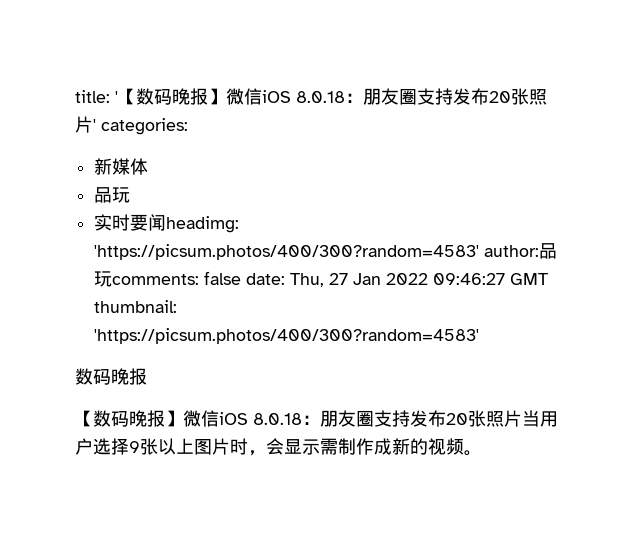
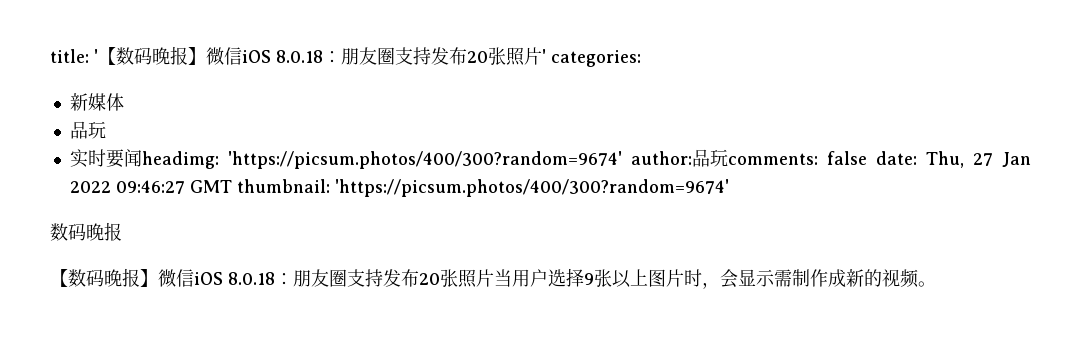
[94,244,480,260] 'https://picsum.photos/400/300?random=4583' -> [227,151,622,169] 'https://picsum.photos/400/300?random=9674'
[94,328,480,344] 'https://picsum.photos/400/300?random=4583' -> [334,179,729,197] 'https://picsum.photos/400/300?random=9674'

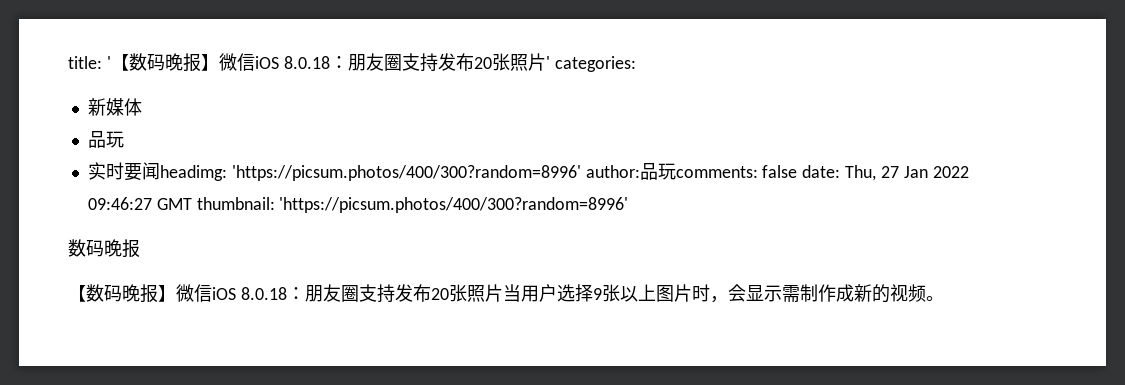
[227,151,622,169] 'https://picsum.photos/400/300?random=9674' -> [231,165,581,181] 'https://picsum.photos/400/300?random=8996'
[334,179,729,197] 'https://picsum.photos/400/300?random=9674' -> [279,197,629,213] 'https://picsum.photos/400/300?random=8996'

